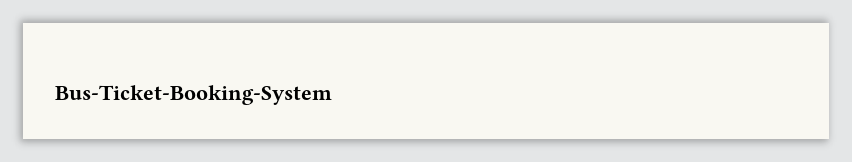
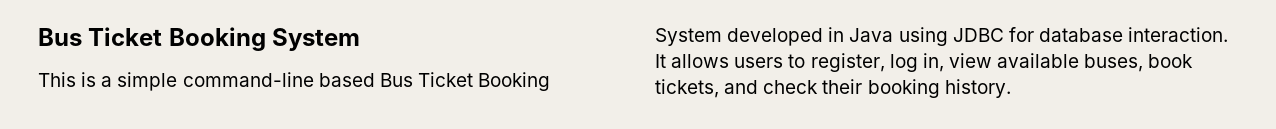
[55,85,332,105] Bus-Ticket-Booking-System -> [38,27,361,51] [38,72,551,91] [655,27,1229,46] [655,53,1194,72] [655,79,1011,98] Bus Ticket Booking System // This is a simple command-line based Bus Ticket Booking System developed in Java using JDBC for database interaction. It allows users to register, log in, view available buses, book tickets, and check their booking history.

